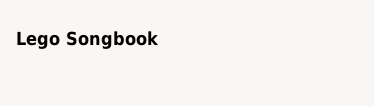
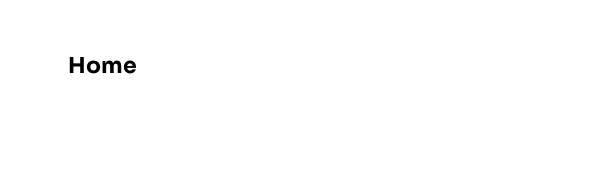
[16,31,159,49] Lego Songbook -> [68,56,137,74] Home

